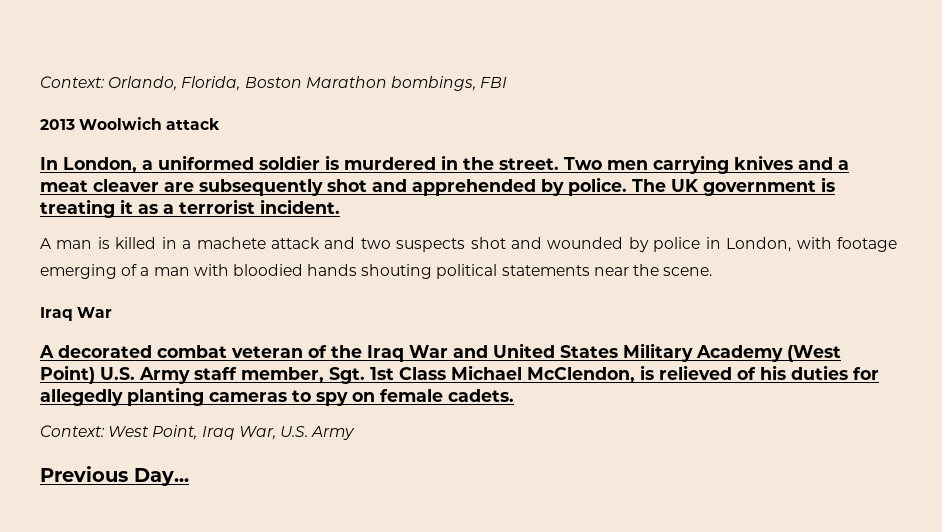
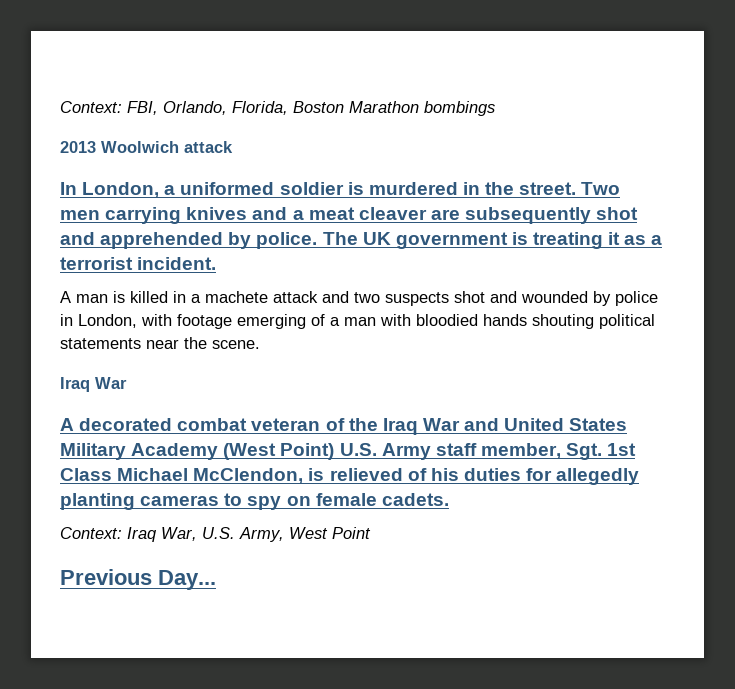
[40,76,105,88] Context: -> [60,101,158,115] Context: FBI,
[390,76,508,91] bombings, FBI -> [424,101,495,116] bombings
[108,425,198,440] West Point, -> (122, 533) none
[311,426,356,440] Army -> [239,527,371,542] Army, West Point

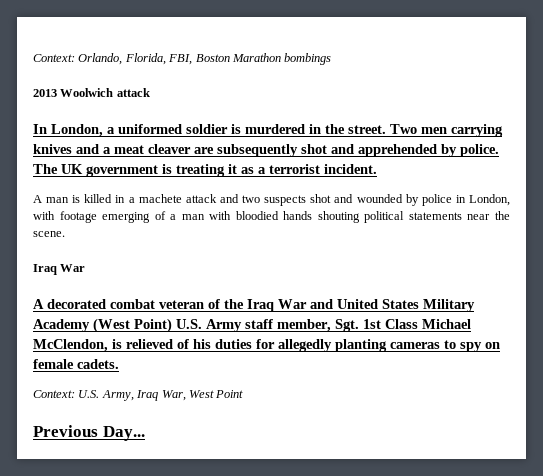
[60,101,158,115] Context: FBI, -> [33,54,75,62] Context:
(288, 108) none -> [168,54,193,65] FBI,
[127,527,284,542] Iraq War, U.S. Army, -> [78,390,186,401] U.S. Army, Iraq War,

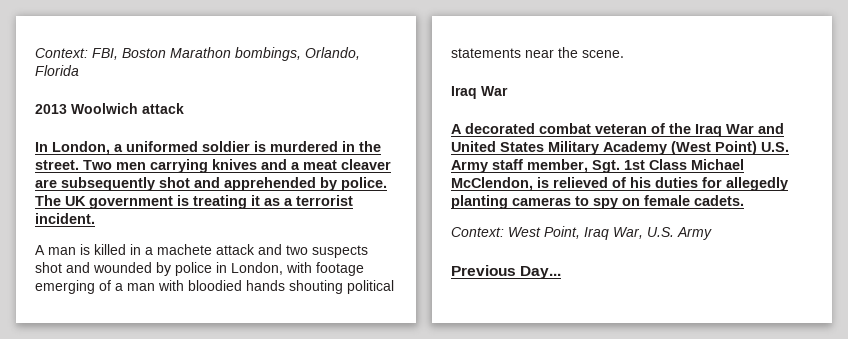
[33,53,166,65] Context: Orlando, Florida, -> [35,48,88,58] Context:
[284,53,332,65] bombings -> [235,47,360,61] [35,65,79,76] bombings, Orlando, Florida
[78,390,244,401] U.S. Army, Iraq War, West Point -> [508,226,712,240] West Point, Iraq War, U.S. Army

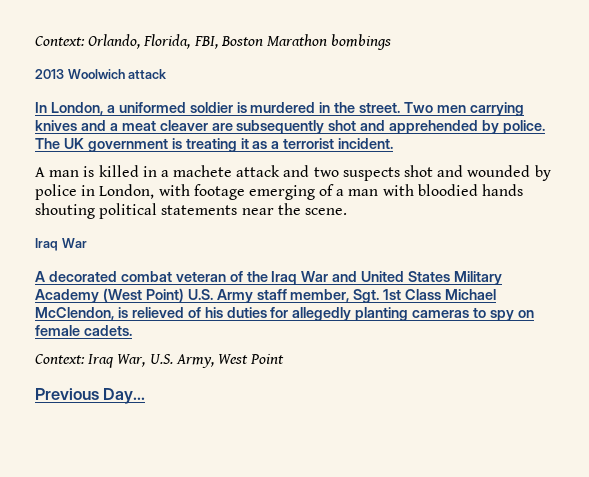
[35,48,88,58] Context: -> [35,34,191,49] Context: Orlando, Florida,
[235,47,360,61] [35,65,79,76] bombings, Orlando, Florida -> [331,34,392,50] bombings
[508,226,580,239] West Point, -> (85, 359) none
[677,227,712,240] Army -> [175,354,285,368] Army, West Point

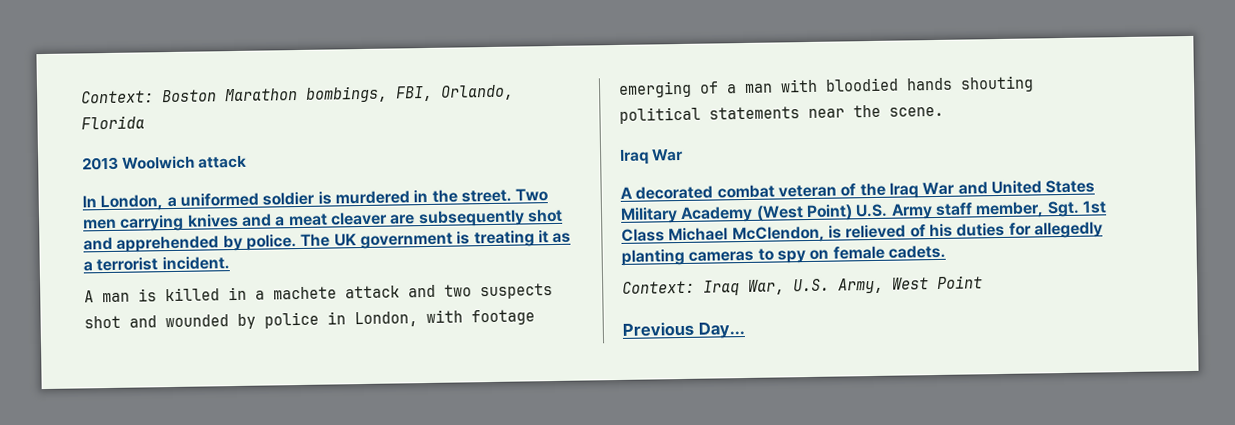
[35,34,392,50] Context: Orlando, Florida, FBI, Boston Marathon bombings -> [81,84,514,104] [81,115,145,130] Context: Boston Marathon bombings, FBI, Orlando, Florida

